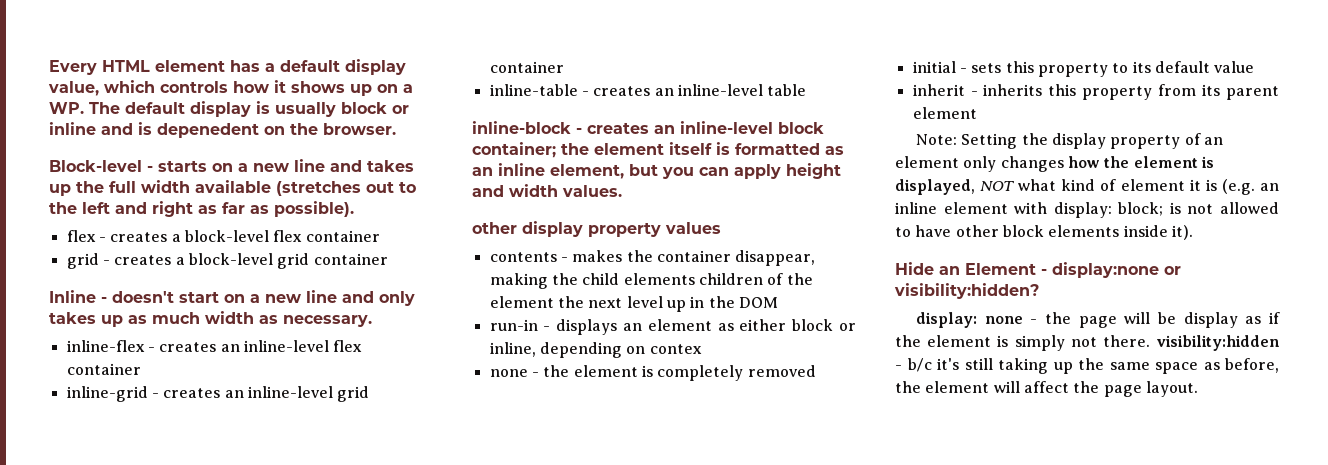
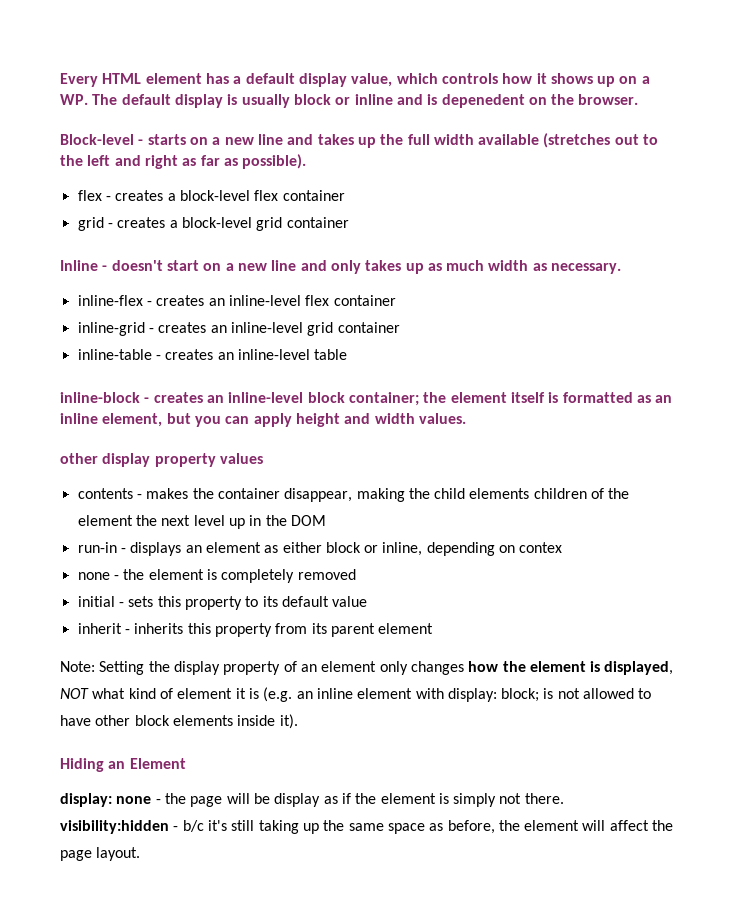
[895,262,934,275] Hide -> [60,758,104,772] Hiding
[1041,262,1181,278] [894,283,1039,299] - display:none or visibility:hidden? -> (186, 763) none

